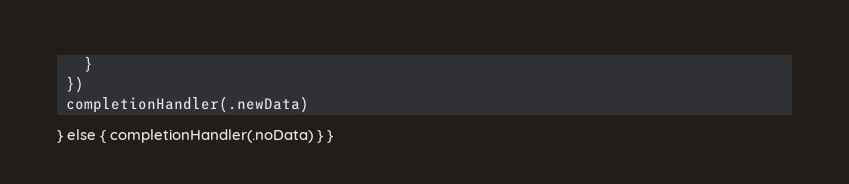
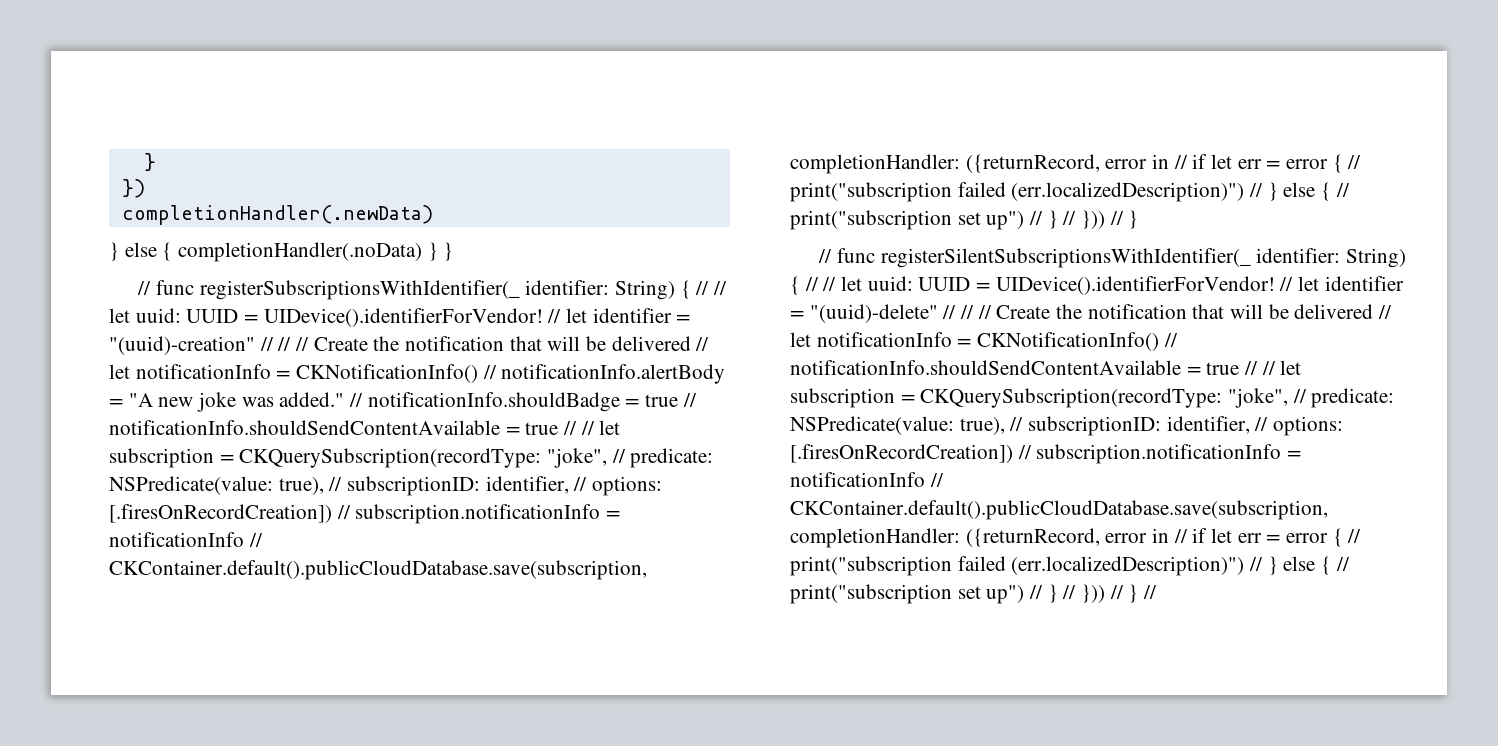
(334, 136) none -> [137,280,727,300] [109,308,691,327] [109,336,710,355] [109,364,726,384] [109,392,697,412] [109,420,621,435] [109,448,714,468] [109,476,663,496] [109,504,621,524] [109,532,263,547] [109,560,647,580] [790,154,1362,174] [790,182,1350,202] [790,210,1139,230] [818,248,1406,268] [790,276,1404,295] [790,304,1393,323] [790,332,1178,351] [790,360,1302,375] [790,388,1395,408] [790,416,1344,436] [790,444,1302,464] [790,472,944,487] [790,500,1328,520] [790,528,1362,548] [790,556,1350,576] [790,584,1158,604] // // func registerSubscriptionsWithIdentifier(_ identifier: String) { // // let uuid: UUID = UIDevice().identifierForVendor! // let identifier = "(uuid)-creation" // // // Create the notification that will be delivered // let notificationInfo = CKNotificationInfo() // notificationInfo.alertBody = "A new joke was added." // notificationInfo.shouldBadge = true // notificationInfo.shouldSendContentAvailable = true // // let subscription = CKQuerySubscription(recordType: "joke", // predicate: NSPredicate(value: true), // subscriptionID: identifier, // options: [.firesOnRecordCreation]) // subscription.notificationInfo = notificationInfo // CKContainer.default().publicCloudDatabase.save(subscription, completionHandler: ({returnRecord, error in // if let err = error { // print("subscription failed (err.localizedDescription)") // } else { // print("subscription set up") // } // })) // } // // func registerSilentSubscriptionsWithIdentifier(_ identifier: String) { // // let uuid: UUID = UIDevice().identifierForVendor! // let identifier = "(uuid)-delete" // // // Create the notification that will be delivered // let notificationInfo = CKNotificationInfo() // notificationInfo.shouldSendContentAvailable = true // // let subscription = CKQuerySubscription(recordType: "joke", // predicate: NSPredicate(value: true), // subscriptionID: identifier, // options: [.firesOnRecordCreation]) // subscription.notificationInfo = notificationInfo // CKContainer.default().publicCloudDatabase.save(subscription, completionHandler: ({returnRecord, error in // if let err = error { // print("subscription failed (err.localizedDescription)") // } else { // print("subscription set up") // } // })) // } //

